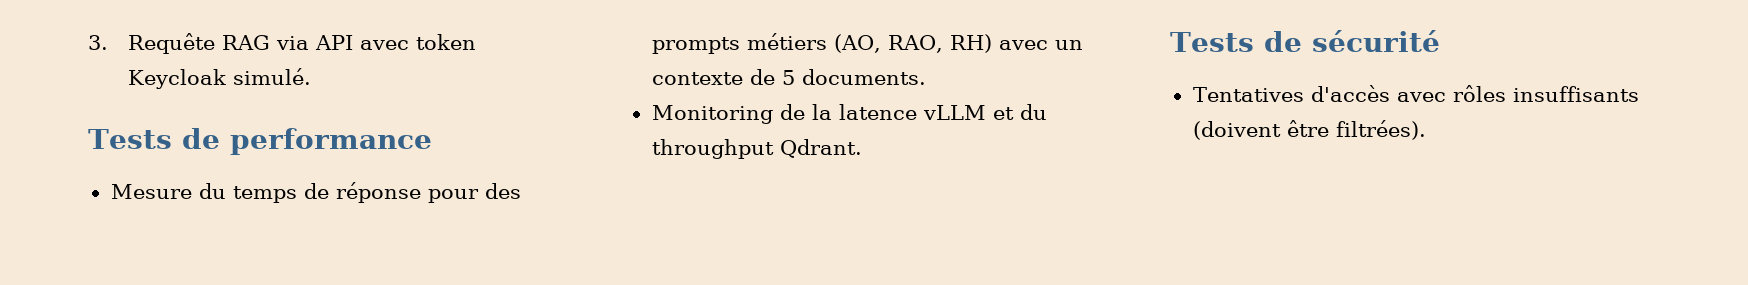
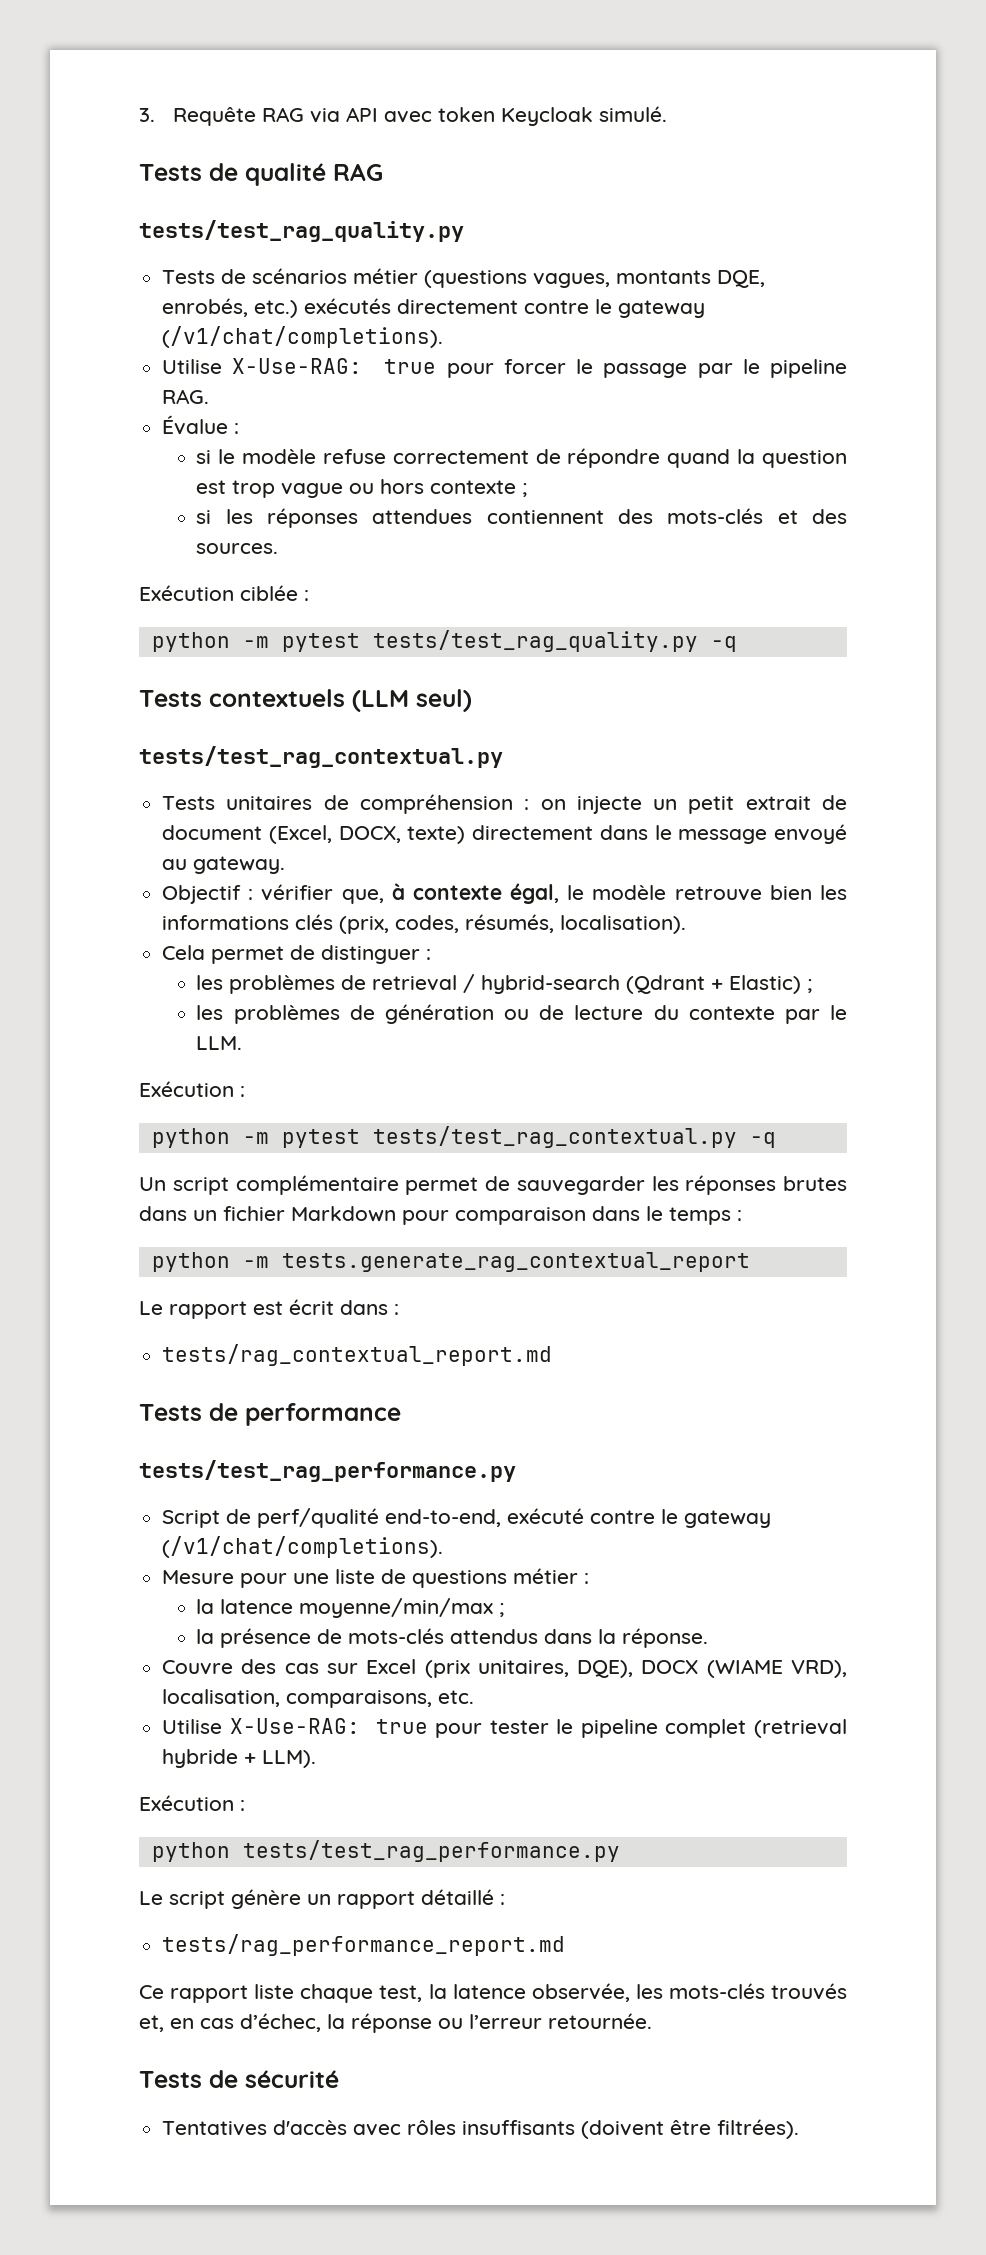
[229,128,432,155] [110,182,521,203] [651,33,1083,54] [651,69,926,85] [651,104,1047,124] [651,139,862,159] performance // Mesure du temps de réponse pour des prompts métiers (AO, RAO, RH) avec un contexte de 5 documents. // Monitoring de la latence vLLM et du throughput Qdrant. -> [245,163,383,186] [139,220,464,242] [162,268,766,288] [162,298,706,318] [162,326,444,348] [162,358,847,378] [162,389,210,404] [162,415,240,435] [196,448,848,468] [196,479,528,498] [196,508,847,528] [196,543,279,554] [139,585,309,601] [151,630,737,652] [139,689,472,712] [139,746,503,768] [162,794,847,814] [162,824,847,844] [162,856,286,874] [162,883,847,904] [162,914,687,934] [162,945,432,964] [196,974,813,994] [196,1004,848,1024] [196,1036,243,1050] [139,1081,245,1097] [151,1126,776,1148] [139,1175,847,1195] [139,1206,742,1225] [151,1252,750,1272] [139,1299,399,1319] [162,1344,553,1366] [139,1403,401,1426] [139,1460,516,1482] [162,1508,772,1528] [162,1536,444,1558] [162,1568,590,1588] [196,1598,505,1618] [196,1628,709,1648] [162,1659,847,1678] [162,1689,475,1708] [162,1718,847,1738] [162,1749,317,1768] [139,1795,245,1811] [151,1840,620,1862] [139,1889,505,1909] [162,1934,566,1956] [139,1983,848,2003] [139,2013,652,2033] qualité RAG // tests/test_rag_quality.py // Tests de scénarios métier (questions vagues, montants DQE, enrobés, etc.) exécutés directement contre le gateway (/v1/chat/completions). // Utilise X-Use-RAG: true pour forcer le passage par le pipeline RAG. // Évalue : // si le modèle refuse correctement de répondre quand la question est trop vague ou hors contexte ; // si les réponses attendues contiennent des mots-clés et des sources. // Exécution ciblée : // python -m pytest tests/test_rag_quality.py -q // Tests contextuels (LLM seul) // tests/test_rag_contextual.py // Tests unitaires de compréhension : on injecte un petit extrait de document (Excel, DOCX, texte) directement dans le message envoyé au gateway. // Objectif : vérifier que, à contexte égal, le modèle retrouve bien les informations clés (prix, codes, résumés, localisation). // Cela permet de distinguer : // les problèmes de retrieval / hybrid-search (Qdrant + Elastic) ; // les problèmes de génération ou de lecture du contexte par le LLM. // Exécution : // python -m pytest tests/test_rag_contextual.py -q // Un script complémentaire permet de sauvegarder les réponses brutes dans un fichier Markdown pour comparaison dans le temps : // python -m tests.generate_rag_contextual_report // Le rapport est écrit dans : // tests/rag_contextual_report.md // Tests de performance // tests/test_rag_performance.py // Script de perf/qualité end-to-end, exécuté contre le gateway (/v1/chat/completions). // Mesure pour une liste de questions métier : // la latence moyenne/min/max ; // la présence de mots-clés attendus dans la réponse. // Couvre des cas sur Excel (prix unitaires, DQE), DOCX (WIAME VRD), localisation, comparaisons, etc. // Utilise X-Use-RAG: true pour tester le pipeline complet (retrieval hybride + LLM). // Exécution : // python tests/test_rag_performance.py // Le script génère un rapport détaillé : // tests/rag_performance_report.md // Ce rapport liste chaque test, la latence observée, les mots-clés trouvés et, en cas d’échec, la réponse ou l’erreur retournée.

